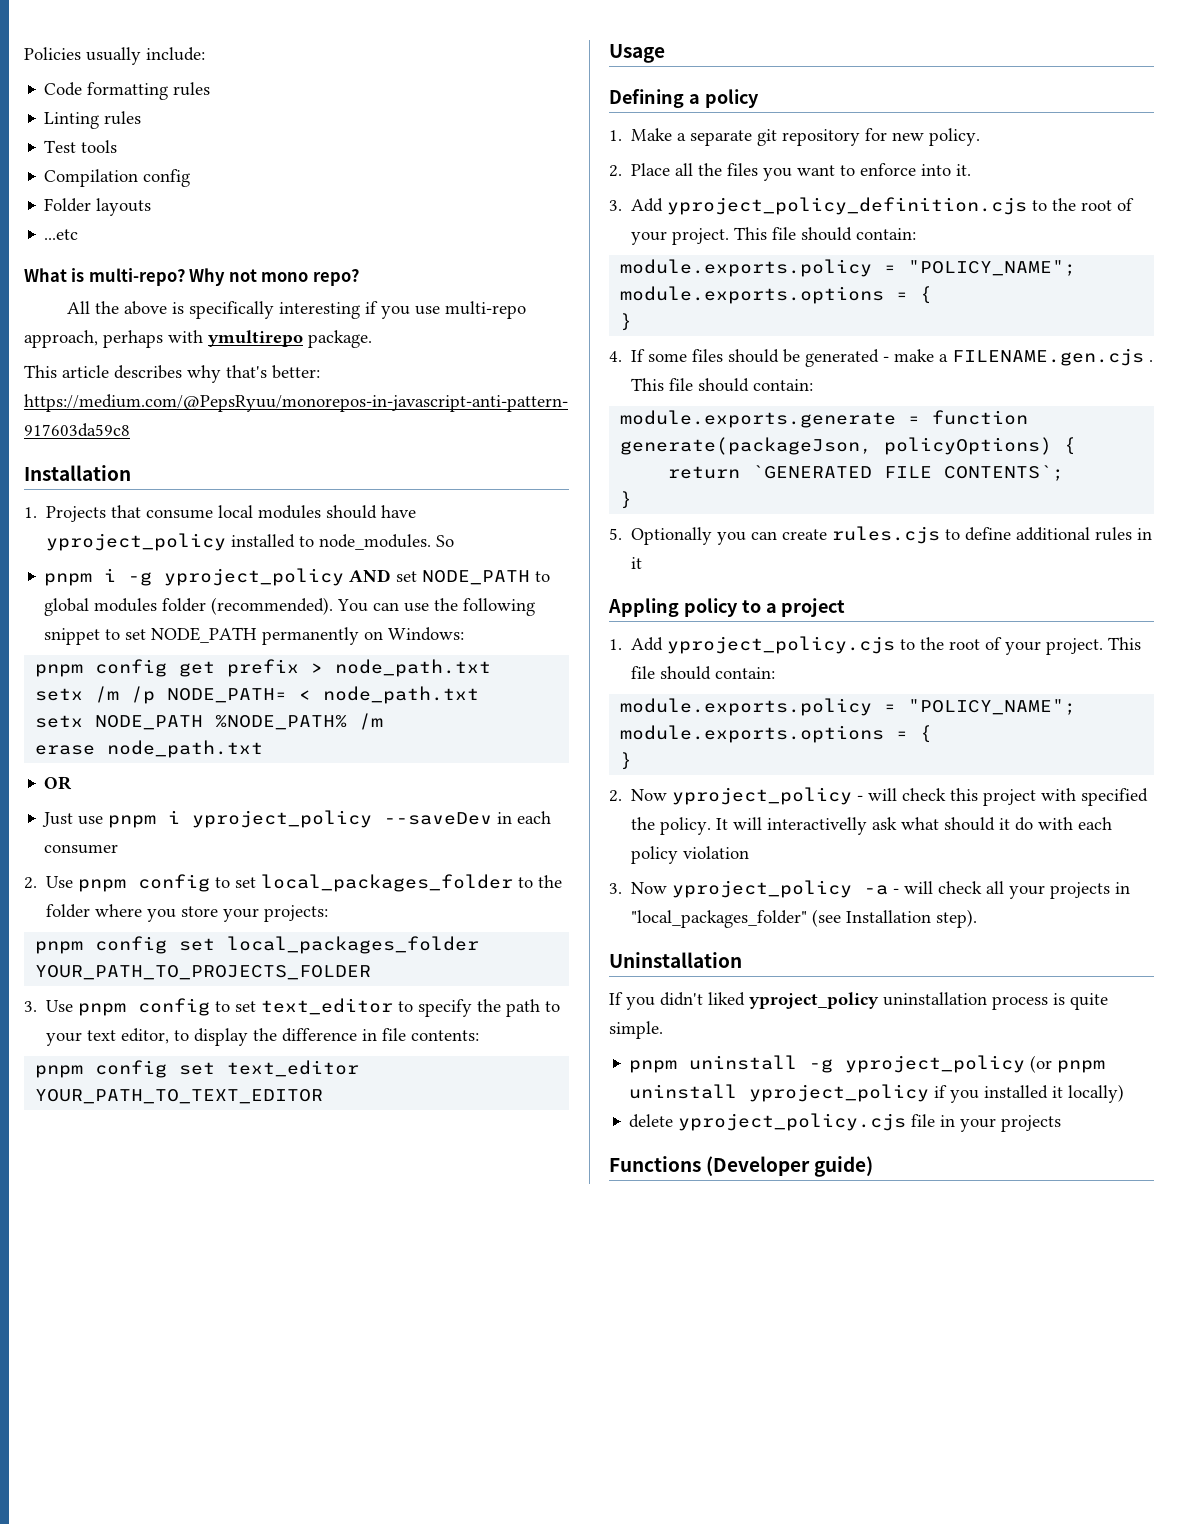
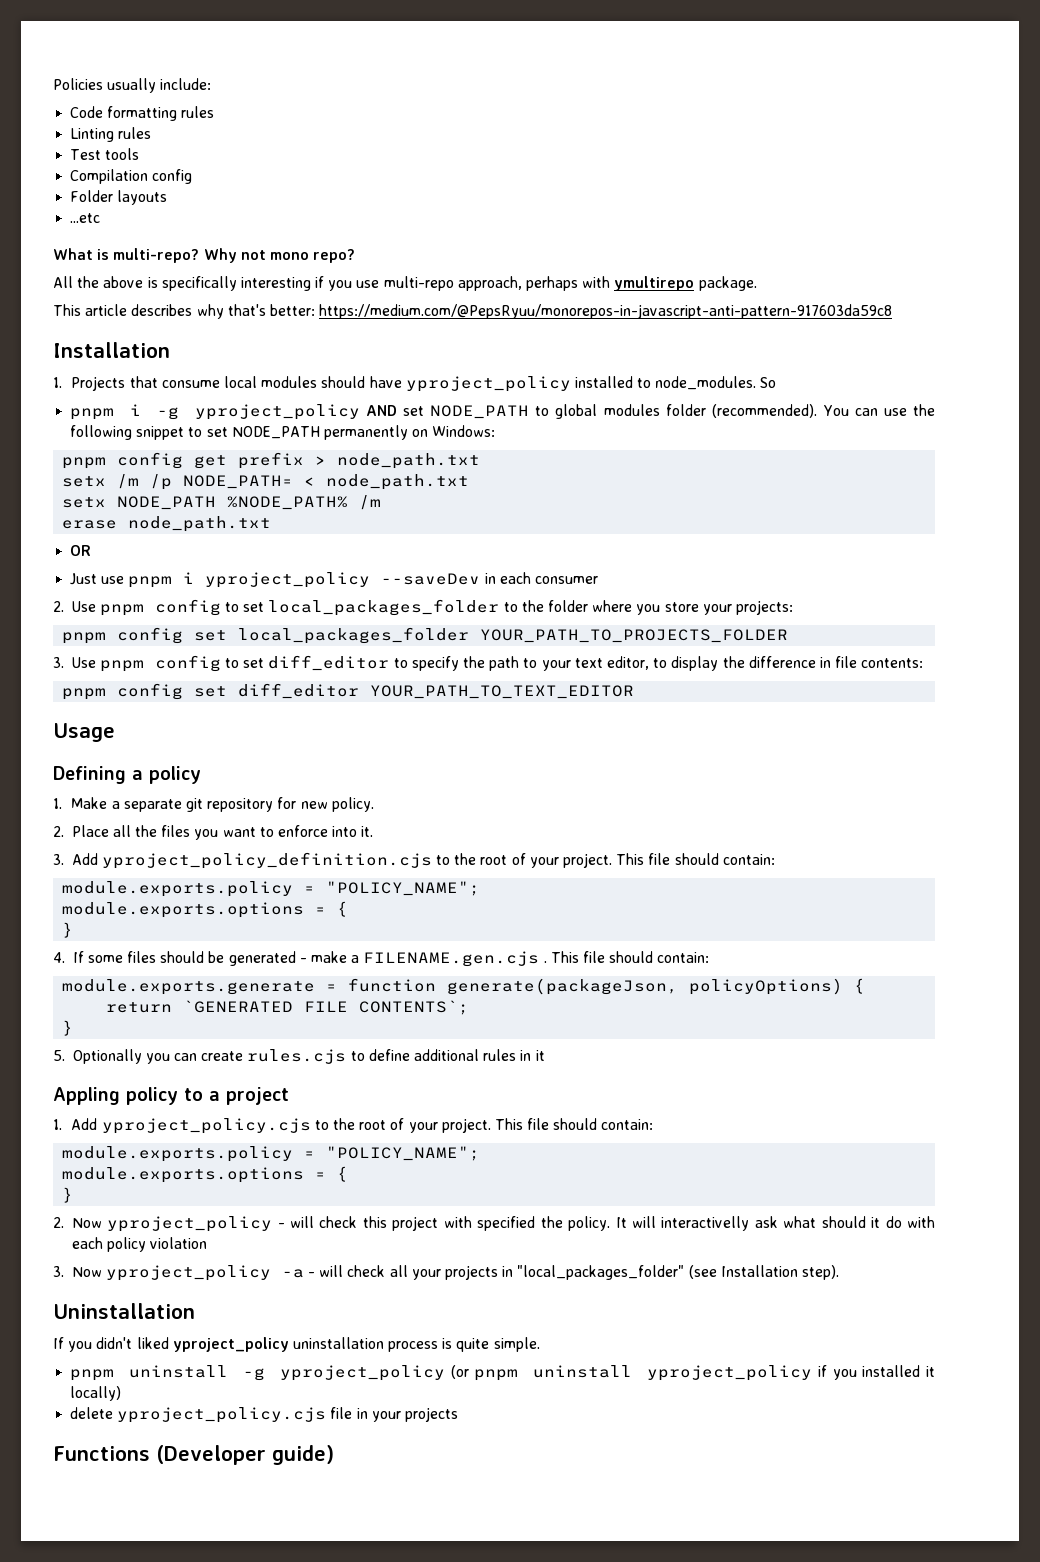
[261,998,394,1015] text_editor -> [268,655,390,671] diff_editor
[227,1060,360,1077] text_editor -> [238,683,360,699] diff_editor

